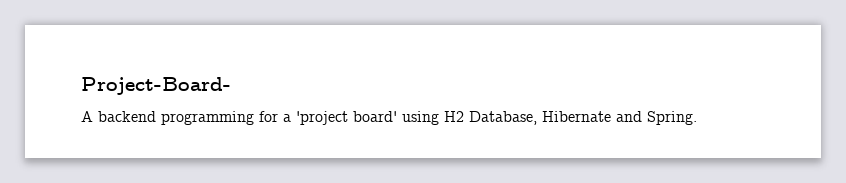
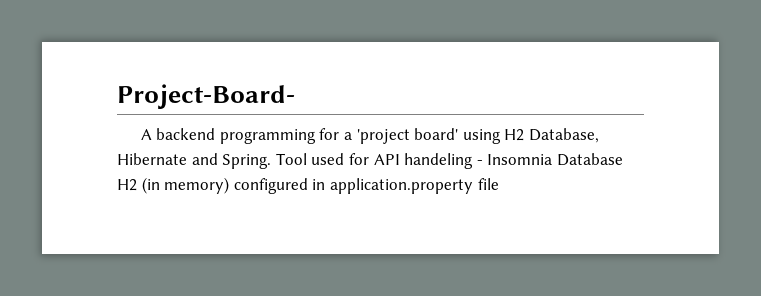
(697, 118) none -> [275,153,623,169] [117,177,499,194] Tool used for API handeling - Insomnia Database H2 (in memory) configured in application.property file

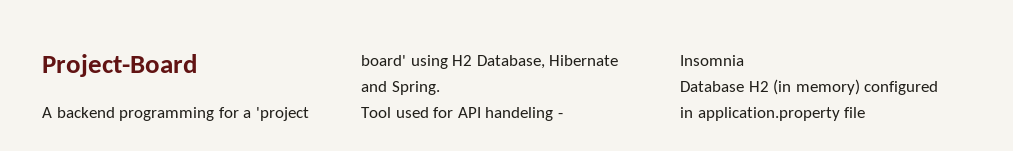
[117,84,295,109] Project-Board- -> [42,54,197,77] Project-Board
(272, 161) none -> (440, 88) //
(553, 159) none -> (744, 60) //

